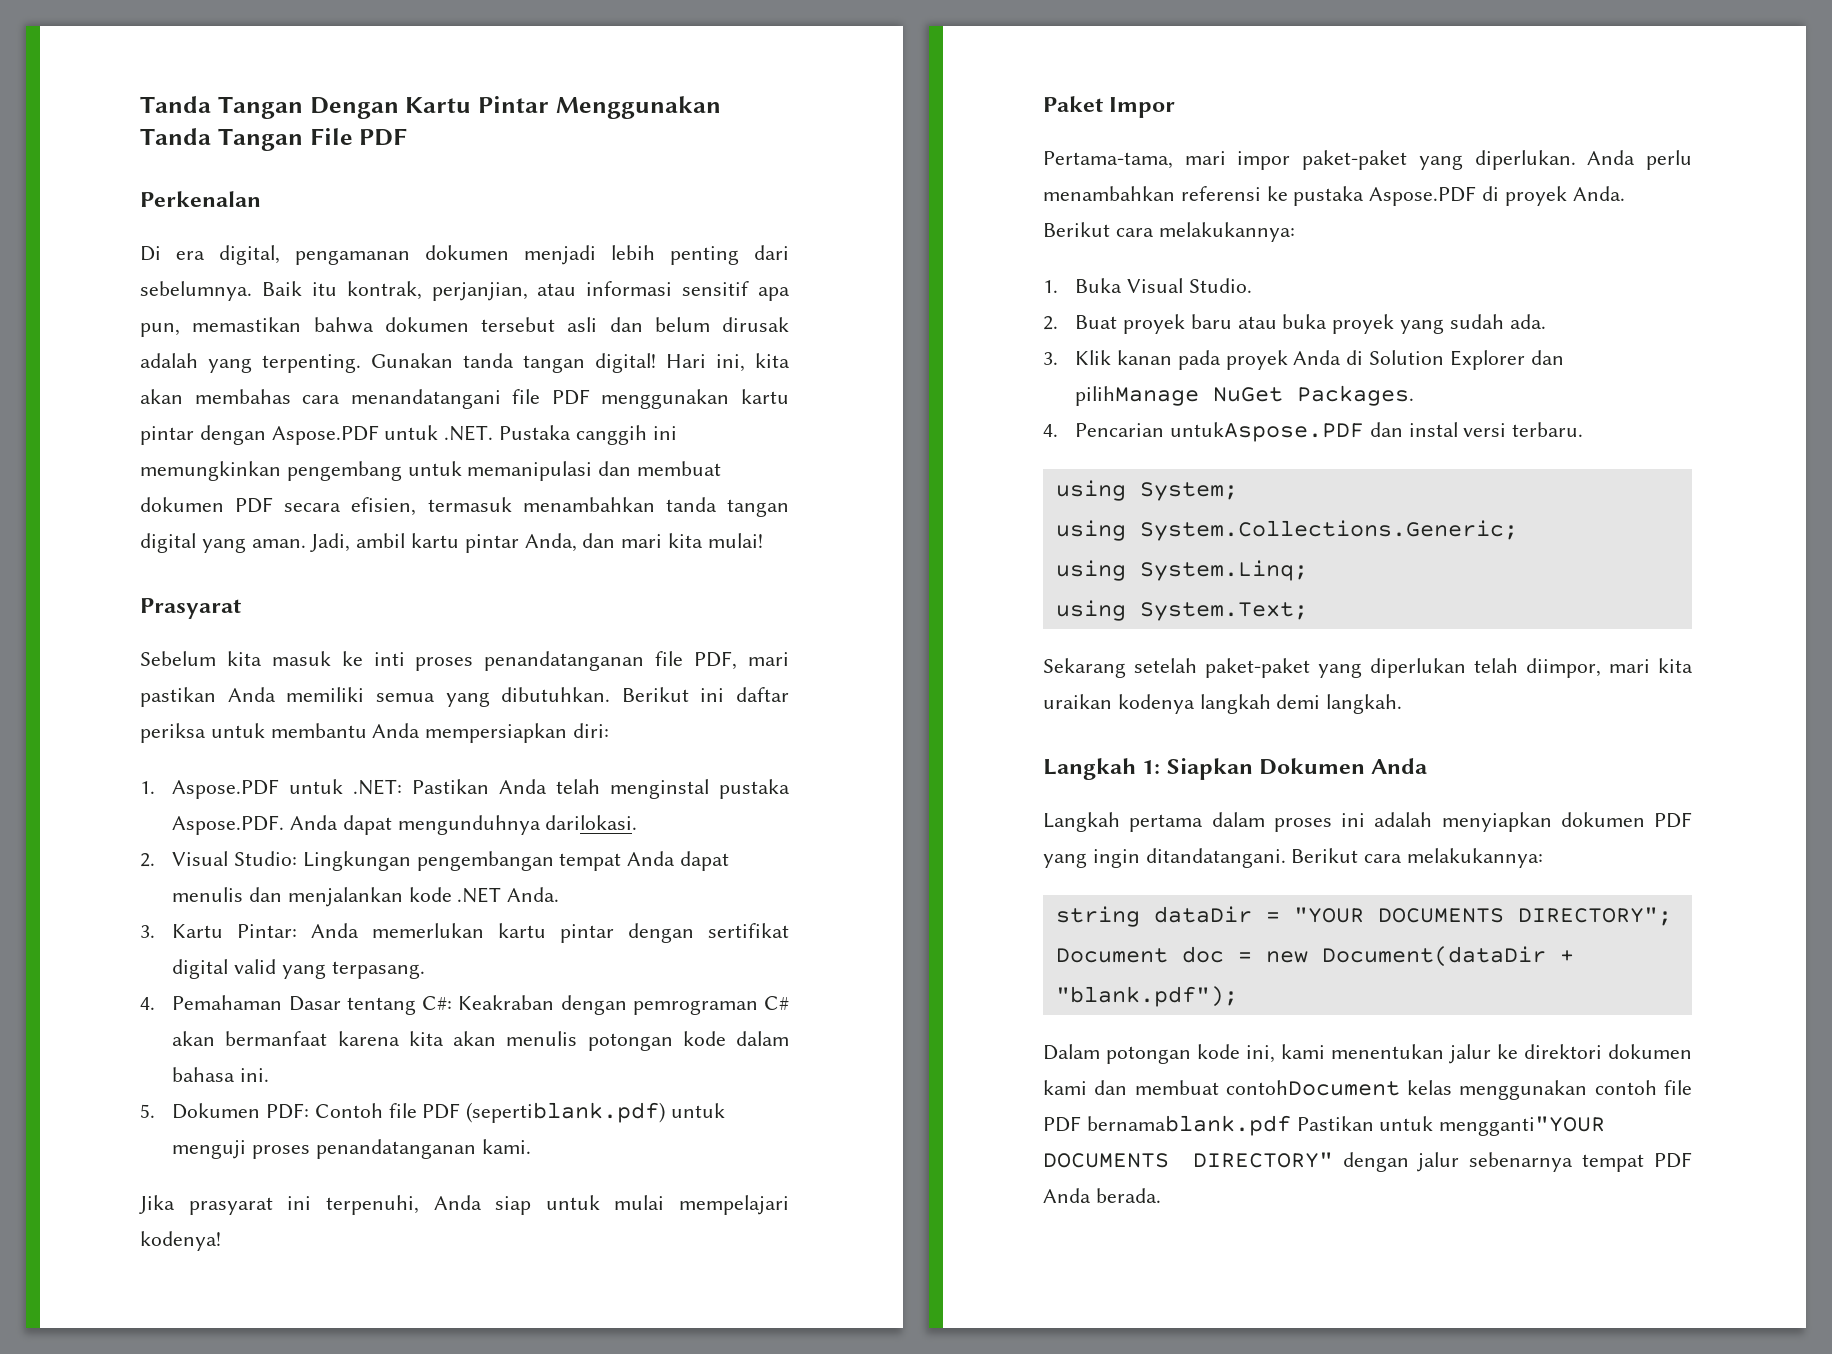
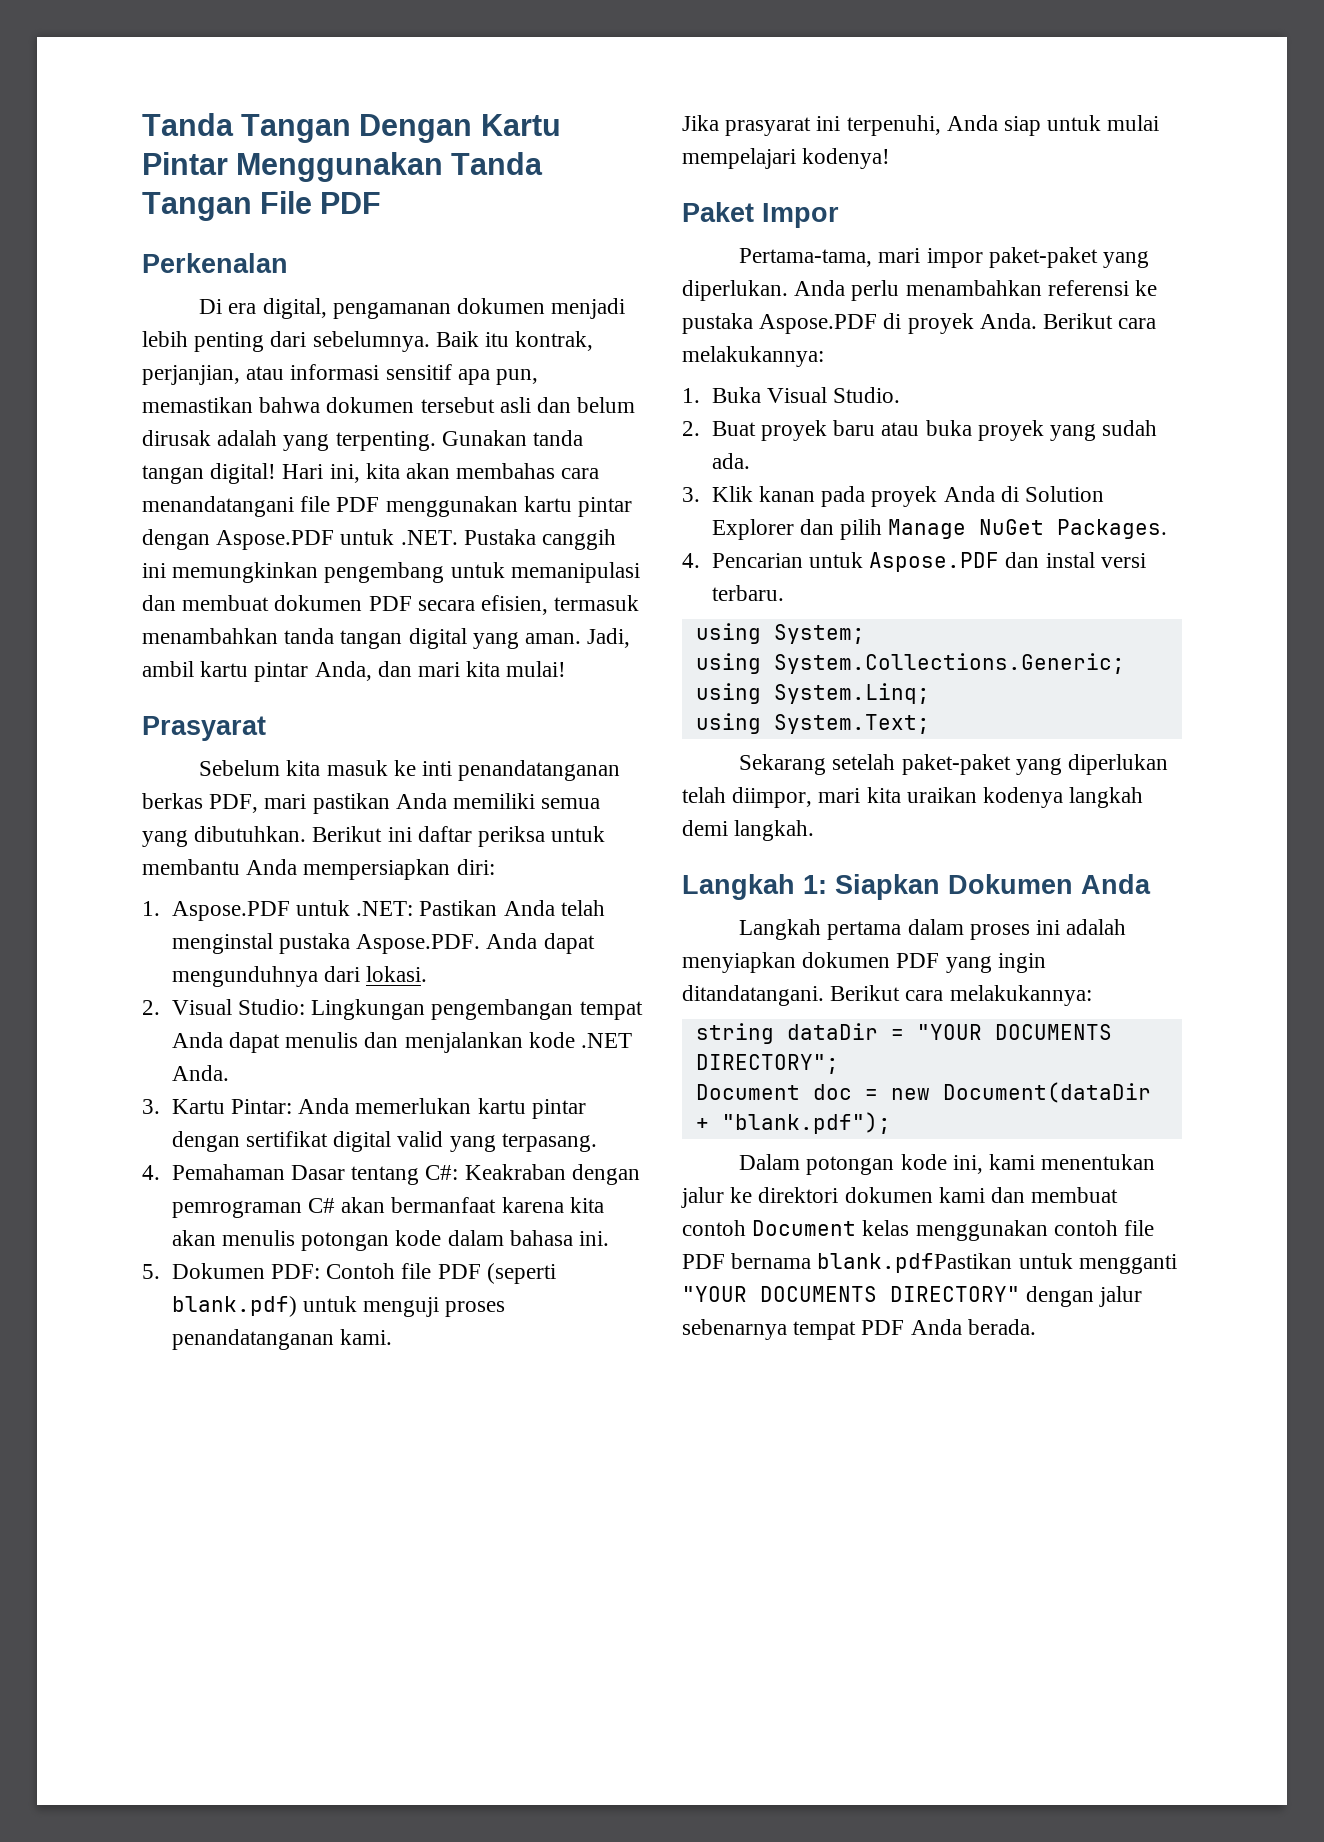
[415,651,684,671] proses penandatanganan file -> [458,760,621,781] [142,793,203,809] penandatanganan berkas
[545,815,638,830] darilokasi. -> [323,966,428,982] dari lokasi.
[466,1102,666,1123] (sepertiblank.pdf) -> [486,1263,556,1284] [171,1296,297,1317] (seperti blank.pdf)
[1075,386,1200,406] pilihManage -> [840,519,967,540] pilih Manage
[1170,422,1365,442] untukAspose.PDF -> [808,552,1000,572] untuk Aspose.PDF
[1225,1080,1400,1096] contohDocument -> [682,1220,857,1236] contoh Document
[1086,1115,1606,1136] bernamablank.pdf Pastikan untuk mengganti"YOUR -> [731,1253,1177,1274] [682,1286,747,1302] bernama blank.pdfPastikan untuk mengganti "YOUR

